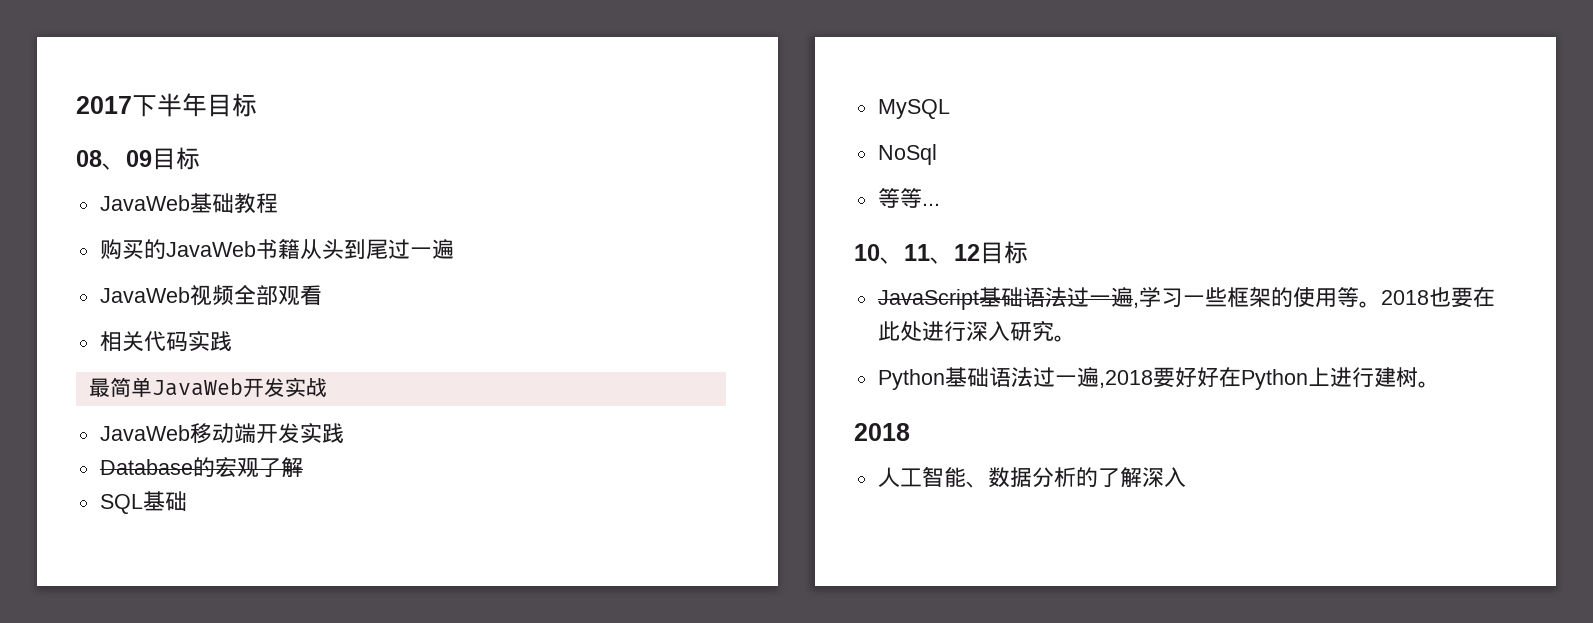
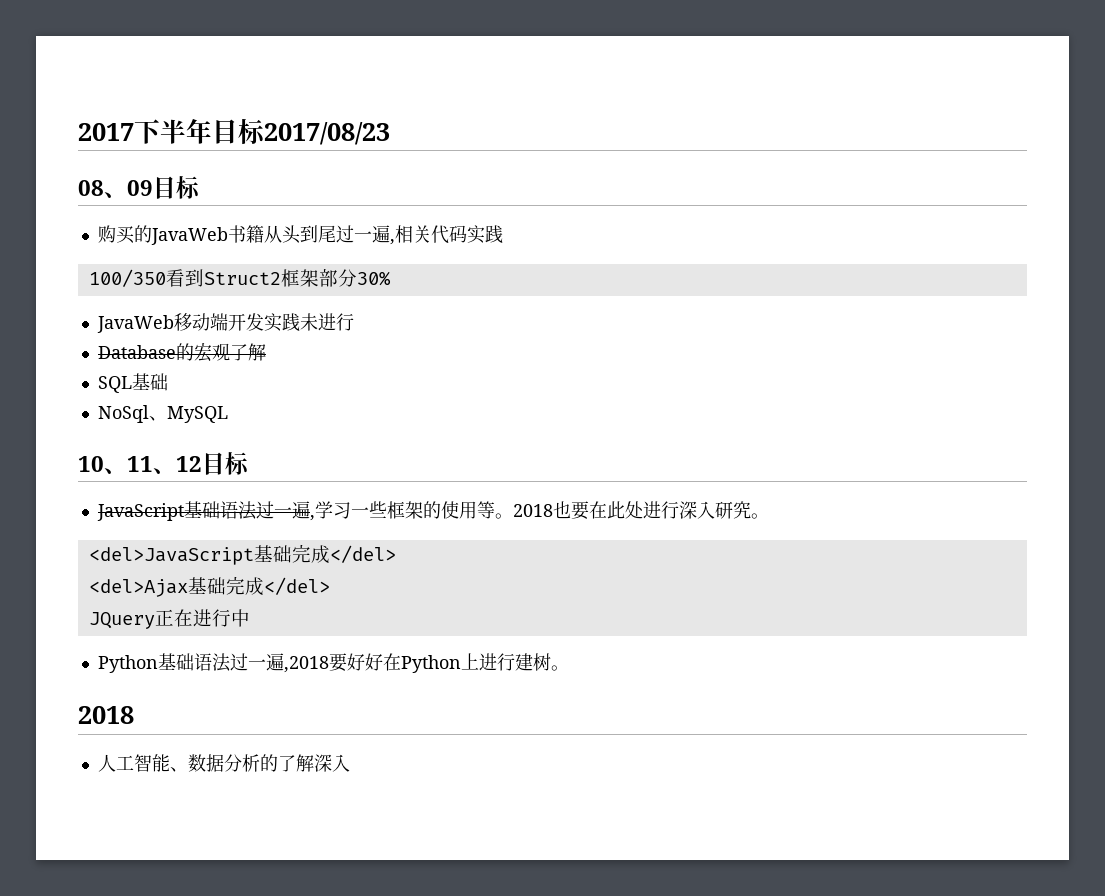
(257, 105) none -> [264,122,390,145] 2017/08/23
[99,193,278,214] // JavaWeb基础教程 -> (201, 187) none
[99,285,322,306] // JavaWeb视频全部观看 // -> [389,239,395,245] ,
[88,377,327,398] 最简单JavaWeb开发实战 -> [88,269,391,287] 100/350看到Struct2框架部分30%
(344, 433) none -> [299,313,354,331] 未进行
(187, 501) none -> [97,405,167,423] NoSql、
[877,144,937,165] [877,188,940,208] // NoSql // 等等... -> (228, 414) none
(1076, 338) none -> [88,544,396,565] [88,576,330,597] [88,609,250,629] // <del>JavaScript基础完成</del> // <del>Ajax基础完成</del> // JQuery正在进行中

